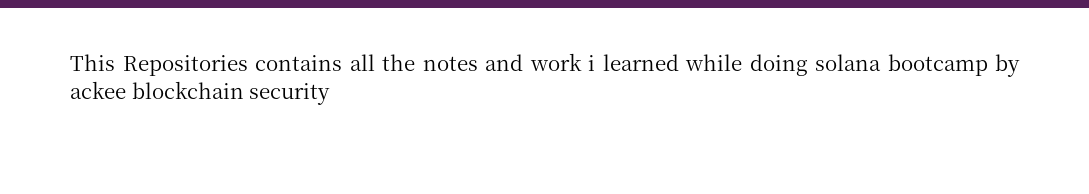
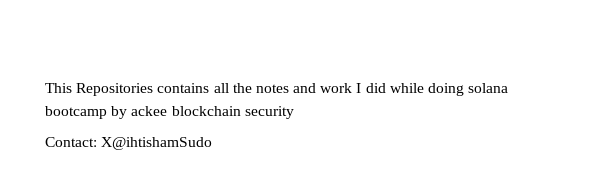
[588,54,679,71] i learned -> [356,83,386,93] I did
(331, 94) none -> [45,137,213,150] // Contact: X@ihtishamSudo

